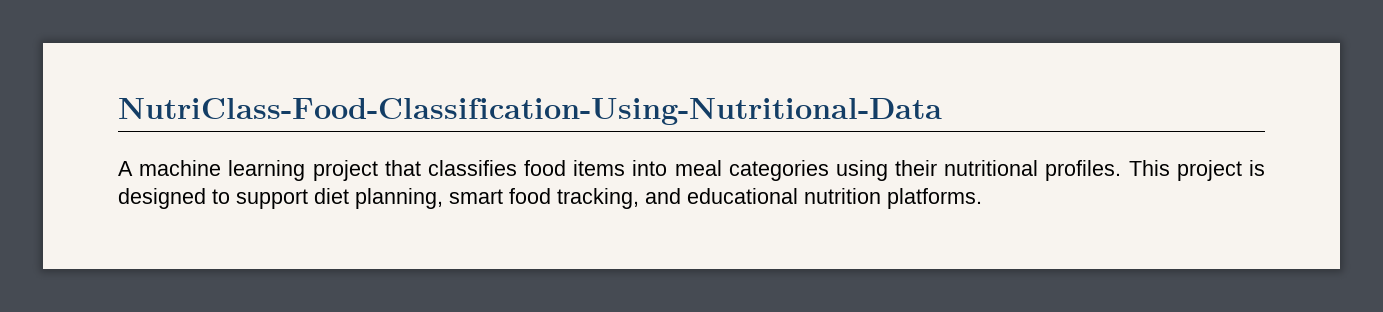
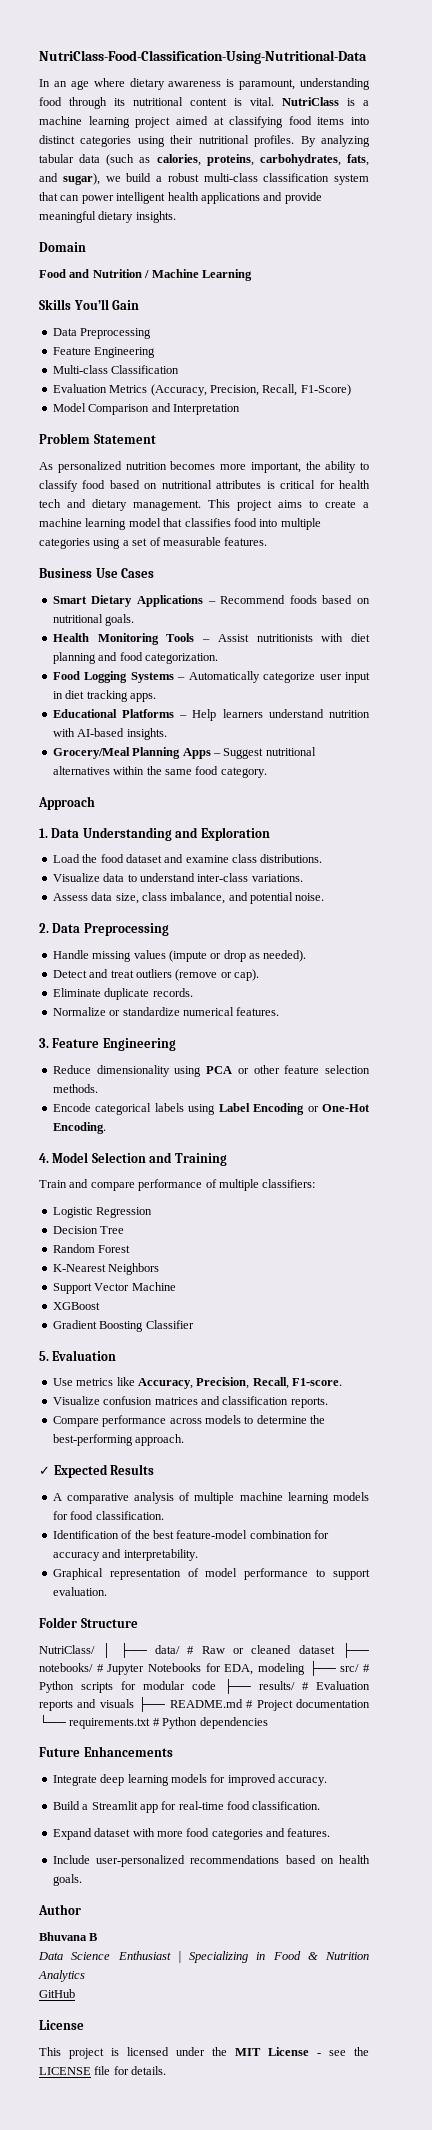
[118,160,517,181] A machine learning project that classifies -> [39,78,370,90] [39,97,369,109] [39,116,284,128] In an age where dietary awareness is paramount, understanding food through its nutritional content is vital. NutriClass is a machine learning project aimed at classifying
[674,160,722,176] meal -> [39,135,75,144] distinct
[1128,160,1265,181] [118,188,982,209] This project is designed to support diet planning, smart food tracking, and educational nutrition platforms. -> [300,135,370,147] [39,154,369,166] [39,173,369,185] [39,192,322,204] [39,211,176,223] [39,242,86,252] [39,269,252,281] [39,299,140,310] [52,328,152,339] [52,347,156,358] [52,365,180,374] [52,384,351,396] [52,403,240,415] [39,433,156,444] [39,461,369,473] [39,480,371,492] [39,499,369,511] [39,518,321,530] [39,537,268,549] [39,568,155,578] [52,595,370,607] [52,614,135,626] [52,633,370,645] [52,652,218,664] [52,671,371,683] [52,690,156,702] [52,709,370,721] [52,728,167,740] [52,747,316,759] [52,766,267,778] [38,796,95,810] [39,827,270,841] [52,854,323,863] [52,873,303,882] [52,892,325,904] [39,923,169,936] [52,950,307,962] [52,969,259,981] [52,988,193,1000] [52,1007,280,1016] [39,1038,176,1051] [52,1065,370,1077] [52,1084,98,1093] [52,1103,371,1115] [52,1122,106,1134] [39,1152,227,1166] [39,1179,316,1191] [52,1207,153,1218] [52,1226,125,1234] [52,1244,131,1253] [52,1263,160,1275] [52,1282,176,1294] [52,1302,100,1310] [52,1320,194,1332] [39,1350,117,1361] [52,1377,342,1389] [52,1396,328,1408] [52,1415,325,1427] [52,1434,185,1446] [39,1464,155,1478] [52,1492,369,1504] [52,1511,164,1520] [52,1530,329,1539] [52,1549,198,1561] [52,1568,370,1580] [52,1587,107,1596] [39,1617,138,1628] [39,1642,369,1658] [39,1660,371,1676] [39,1678,370,1694] [39,1696,370,1712] [39,1714,268,1729] [39,1746,173,1757] [52,1774,327,1786] [52,1801,321,1813] [52,1828,331,1840] [52,1855,370,1867] [52,1874,82,1886] [38,1904,81,1915] [39,1932,98,1941] [38,1951,369,1963] [38,1970,85,1982] [39,1989,75,1998] [39,2020,84,2030] [39,2047,369,2059] [39,2066,167,2075] By analyzing tabular data (such as calories, proteins, carbohydrates, fats, and sugar), we build a robust multi-class classification system that can power intelligent health applications and provide meaningful dietary insights. // Domain // Food and Nutrition / Machine Learning // Skills You’ll Gain // Data Preprocessing // Feature Engineering // Multi-class Classification // Evaluation Metrics (Accuracy, Precision, Recall, F1-Score) // Model Comparison and Interpretation // Problem Statement // As personalized nutrition becomes more important, the ability to classify food based on nutritional attributes is critical for health tech and dietary management. This project aims to create a machine learning model that classifies food into multiple categories using a set of measurable features. // Business Use Cases // Smart Dietary Applications – Recommend foods based on nutritional goals. // Health Monitoring Tools – Assist nutritionists with diet planning and food categorization. // Food Logging Systems – Automatically categorize user input in diet tracking apps. // Educational Platforms – Help learners understand nutrition with AI-based insights. // Grocery/Meal Planning Apps – Suggest nutritional alternatives within the same food category. // Approach // 1. Data Understanding and Exploration // Load the food dataset and examine class distributions. // Visualize data to understand inter-class variations. // Assess data size, class imbalance, and potential noise. // 2. Data Preprocessing // Handle missing values (impute or drop as needed). // Detect and treat outliers (remove or cap). // Eliminate duplicate records. // Normalize or standardize numerical features. // 3. Feature Engineering // Reduce dimensionality using PCA or other feature selection methods. // Encode categorical labels using Label Encoding or One-Hot Encoding. // 4. Model Selection and Training // Train and compare performance of multiple classifiers: // Logistic Regression // Decision Tree // Random Forest // K-Nearest Neighbors // Support Vector Machine // XGBoost // Gradient Boosting Classifier // 5. Evaluation // Use metrics like Accuracy, Precision, Recall, F1-score. // Visualize confusion matrices and classification reports. // Compare performance across models to determine the best-performing approach. // ✓ Expected Results // A comparative analysis of multiple machine learning models for food classification. // Identification of the best feature-model combination for accuracy and interpretability. // Graphical representation of model performance to support evaluation. // Folder Structure // NutriClass/ │ ├── data/ # Raw or cleaned dataset ├── notebooks/ # Jupyter Notebooks for EDA, modeling ├── src/ # Python scripts for modular code ├── results/ # Evaluation reports and visuals ├── README.md # Project documentation └── requirements.txt # Python dependencies // Future Enhancements // Integrate deep learning models for improved accuracy. // Build a Streamlit app for real-time food classification. // Expand dataset with more food categories and features. // Include user-personalized recommendations based on health goals. // Author // Bhuvana B // Data Science Enthusiast | Specializing in Food & Nutrition Analytics // GitHub // License // This project is licensed under the MIT License - see the LICENSE file for details.

